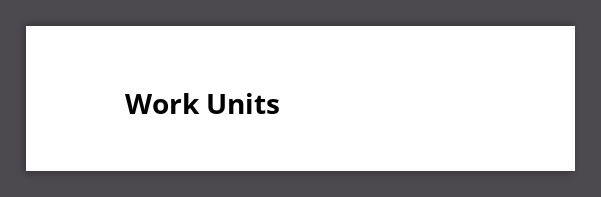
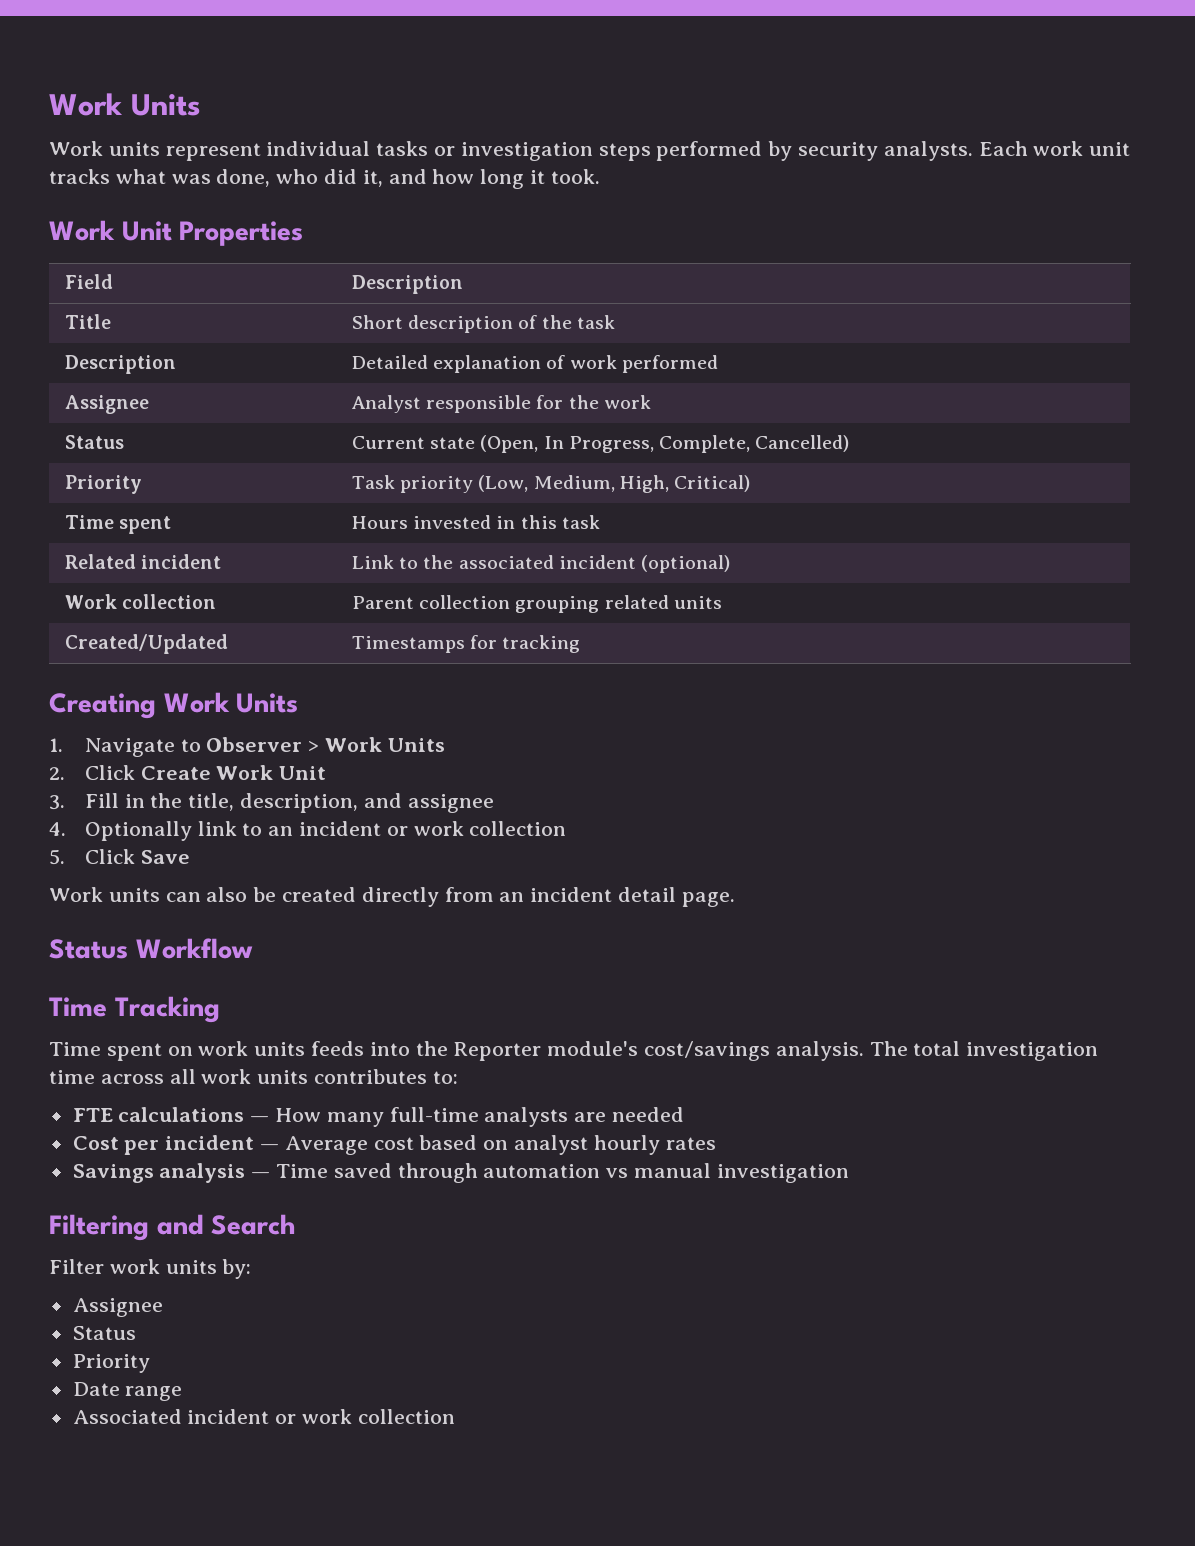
[125,93,281,114] Work Units -> [49,93,201,116] [49,141,1131,161] [49,169,600,189] [49,220,304,246] [64,274,113,289] [351,275,463,294] [64,314,111,329] [351,315,615,333] [64,355,176,374] [351,355,718,373] [64,395,149,414] [351,395,651,413] [64,435,124,449] [351,435,850,453] [64,475,142,494] [351,475,751,493] [64,515,172,534] [351,515,600,529] [64,554,222,569] [351,555,731,573] [64,594,217,609] [351,595,722,613] [64,634,228,654] [351,635,581,653] [49,692,299,719] [49,737,445,757] [49,765,327,780] [49,793,494,813] [49,821,567,841] [49,849,190,865] [49,887,735,907] [49,938,253,959] [49,996,220,1023] [49,1041,1099,1061] [49,1069,458,1084] [72,1107,685,1127] [72,1135,716,1155] [72,1163,849,1183] [49,1214,296,1241] [49,1259,252,1279] [72,1298,163,1317] [72,1326,136,1340] [72,1354,150,1373] [72,1382,183,1401] [72,1409,455,1424] Work Units // Work units represent individual tasks or investigation steps performed by security analysts. Each work unit tracks what was done, who did it, and how long it took. // Work Unit Properties // Field | Description // Title | Short description of the task // Description | Detailed explanation of work performed // Assignee | Analyst responsible for the work // Status | Current state (Open, In Progress, Complete, Cancelled) // Priority | Task priority (Low, Medium, High, Critical) // Time spent | Hours invested in this task // Related incident | Link to the associated incident (optional) // Work collection | Parent collection grouping related units // Created/Updated | Timestamps for tracking // Creating Work Units // 1. Navigate to Observer > Work Units // 2. Click Create Work Unit // 3. Fill in the title, description, and assignee // 4. Optionally link to an incident or work collection // 5. Click Save // Work units can also be created directly from an incident detail page. // Status Workflow // Time Tracking // Time spent on work units feeds into the Reporter module's cost/savings analysis. The total investigation time across all work units contributes to: // FTE calculations — How many full-time analysts are needed // Cost per incident — Average cost based on analyst hourly rates // Savings analysis — Time saved through automation vs manual investigation // Filtering and Search // Filter work units by: // Assignee // Status // Priority // Date range // Associated incident or work collection

